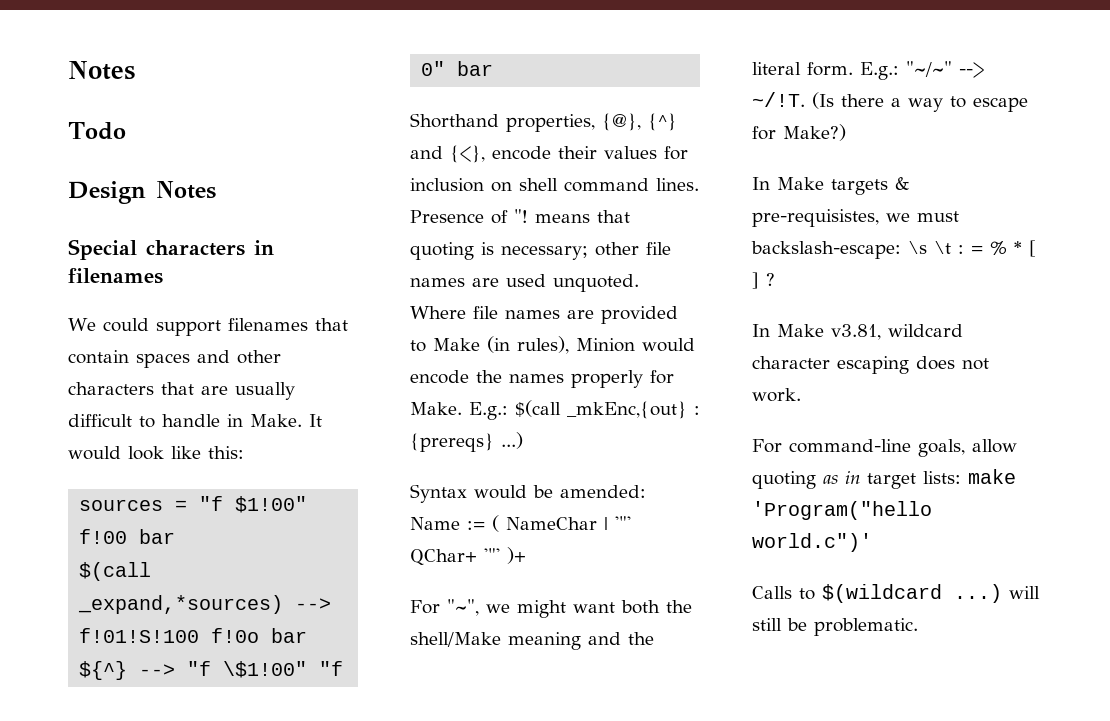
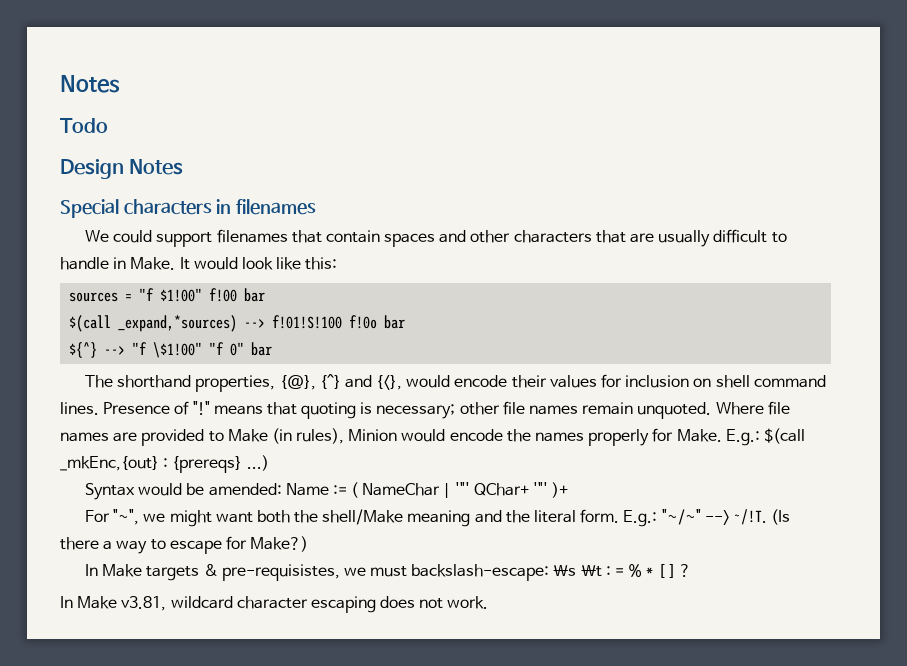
[410,113,499,128] Shorthand -> [84,375,192,388] The shorthand
(485, 154) none -> [406,375,451,388] would
[514,209,528,223] "! -> [192,401,210,415] "!"
[472,274,546,287] are used -> [582,402,634,415] remain
[752,439,1017,457] [752,469,1016,489] [752,501,932,520] [752,533,872,552] [752,584,1040,603] [752,618,918,636] // For command-line goals, allow quoting as in target lists: make 'Program("hello world.c")' // Calls to $(wildcard ...) will still be problematic. -> (489, 602) none

